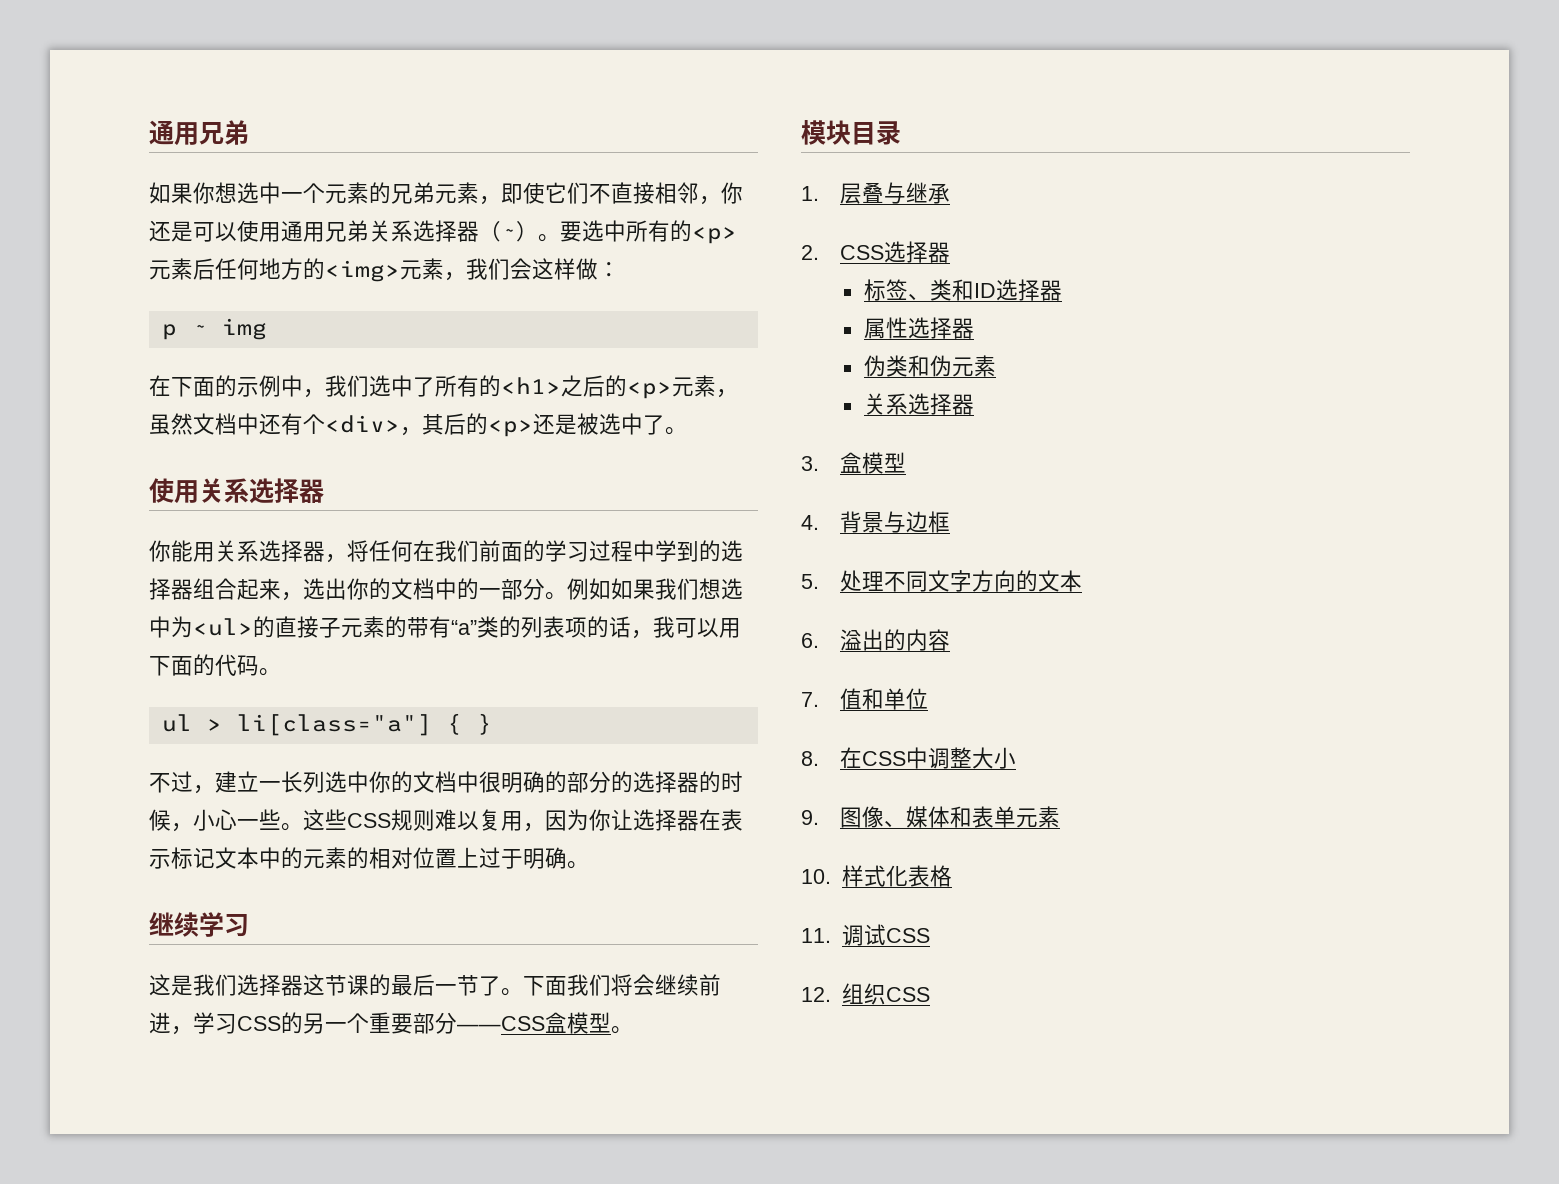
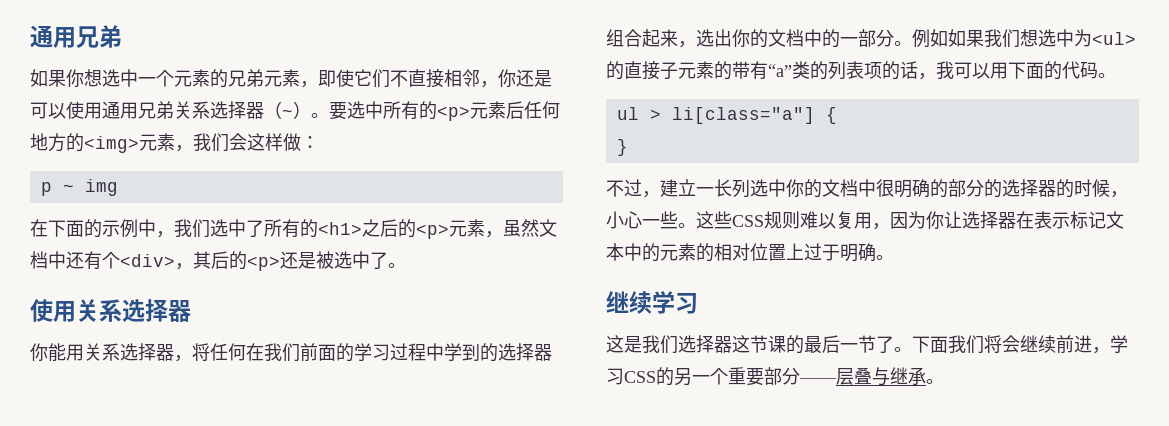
(462, 724) none -> (837, 115) //
[457,1012,633,1034] [801,120,901,145] [801,182,951,204] [801,241,951,263] [863,279,1062,301] [863,317,974,339] [863,355,996,377] [863,393,974,415] [801,452,907,474] [801,511,951,533] [801,570,1083,592] [801,629,951,651] [801,688,929,710] [801,747,1017,769] [801,806,1061,828] [801,865,952,887] [801,924,930,946] [801,983,930,1005] ——CSS盒模型。 // 模块目录 // 1.层叠与继承 // 2. CSS选择器 // 标签、类和ID选择器 // 属性选择器 // 伪类和伪元素 // 关系选择器 // 3.盒模型 // 4.背景与边框 // 5.处理不同文字方向的文本 // 6.溢出的内容 // 7.值和单位 // 8.在CSS中调整大小 // 9.图像、媒体和表单元素 // 10.样式化表格 // 11.调试CSS // 12.组织CSS -> [799,367,944,386] ——层叠与继承。

